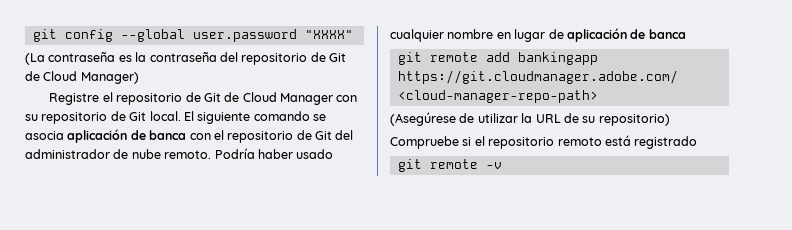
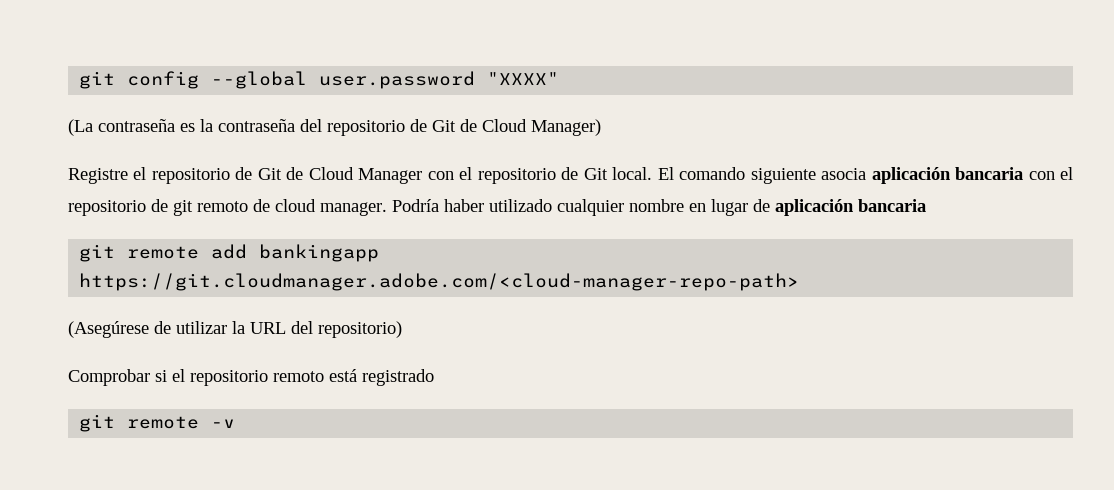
[25,114,38,121] su -> [459,167,473,180] el
[197,111,326,124] [25,129,354,143] [25,149,212,159] siguiente comando se asocia aplicación de banca con el repositorio de Git del administrador de nube remoto. -> [679,167,1073,184] [68,199,387,216] comando siguiente asocia aplicación bancaria con el repositorio de git remoto de cloud manager.
[296,149,334,159] usado -> [489,199,552,212] utilizado
[630,29,686,39] de banca -> [858,199,926,212] bancaria
[563,113,596,123] de su -> [291,321,313,334] del
[390,136,459,149] Compruebe -> [68,369,150,386] Comprobar

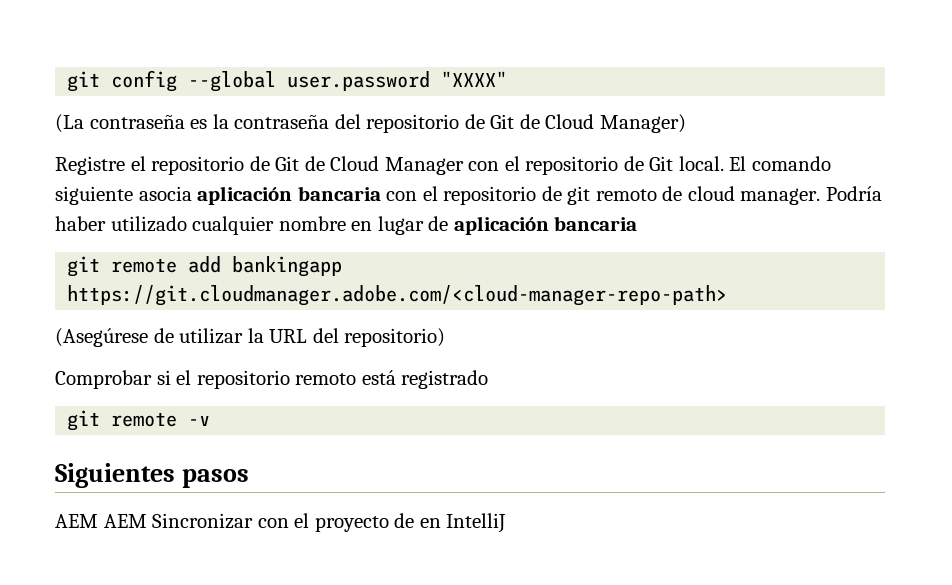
(236, 423) none -> [55,463,249,488] [55,513,507,533] // Siguientes pasos // AEM AEM Sincronizar con el proyecto de en IntelliJ

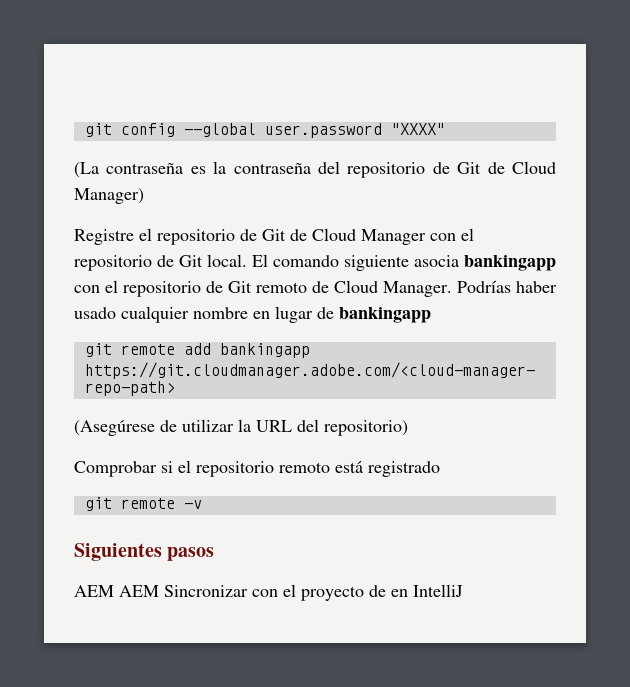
[197,186,591,205] aplicación bancaria con el repositorio de git -> [464,255,556,271] [74,280,252,297] bankingapp con el repositorio de Git
[687,186,882,205] [55,216,187,232] cloud manager. Podría haber utilizado -> [334,280,557,297] [74,307,116,319] Cloud Manager. Podrías haber usado
[453,216,638,235] aplicación bancaria -> [339,307,431,323] bankingapp

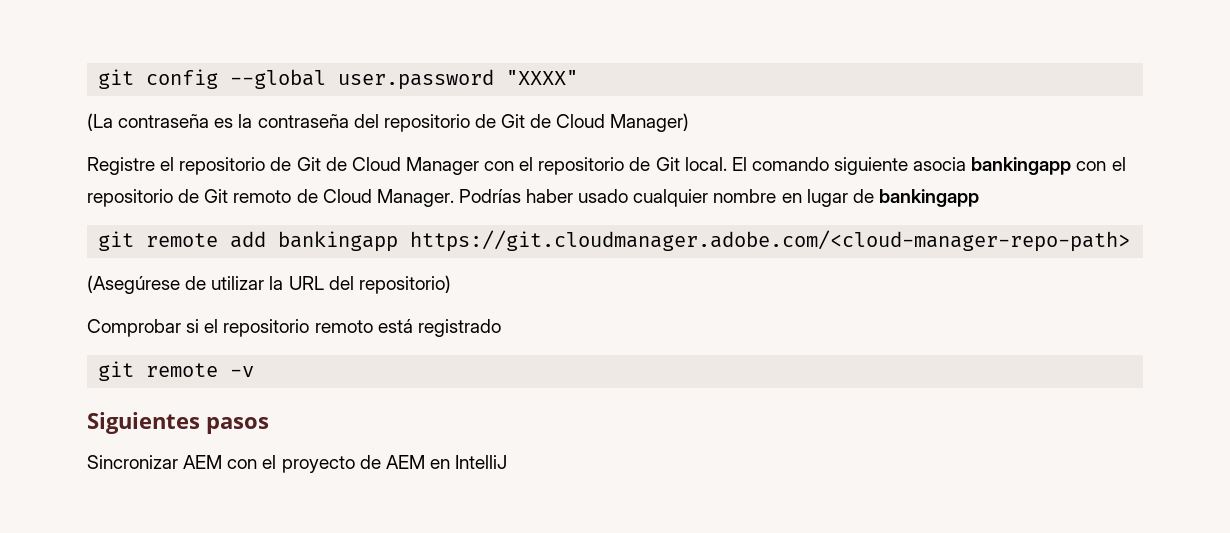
[74,585,248,597] AEM AEM Sincronizar -> [87,455,223,469] Sincronizar AEM
(386, 591) none -> [385,455,425,469] AEM

